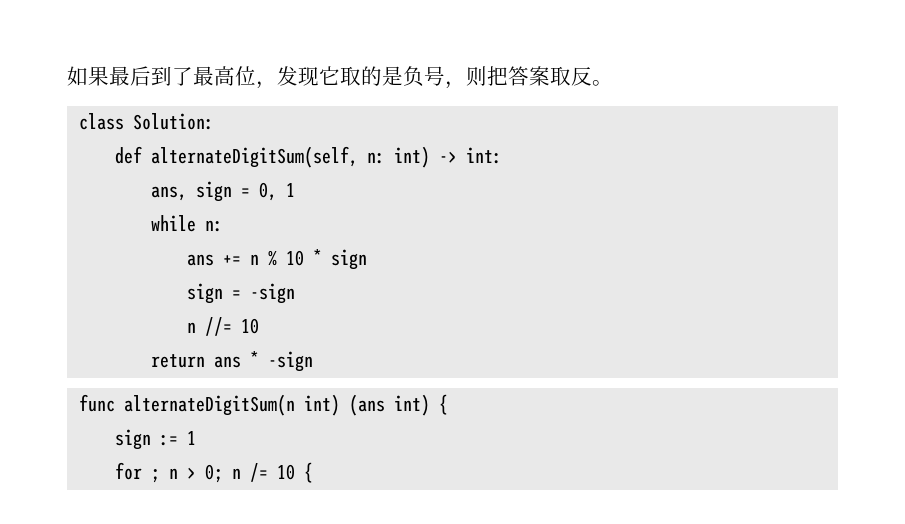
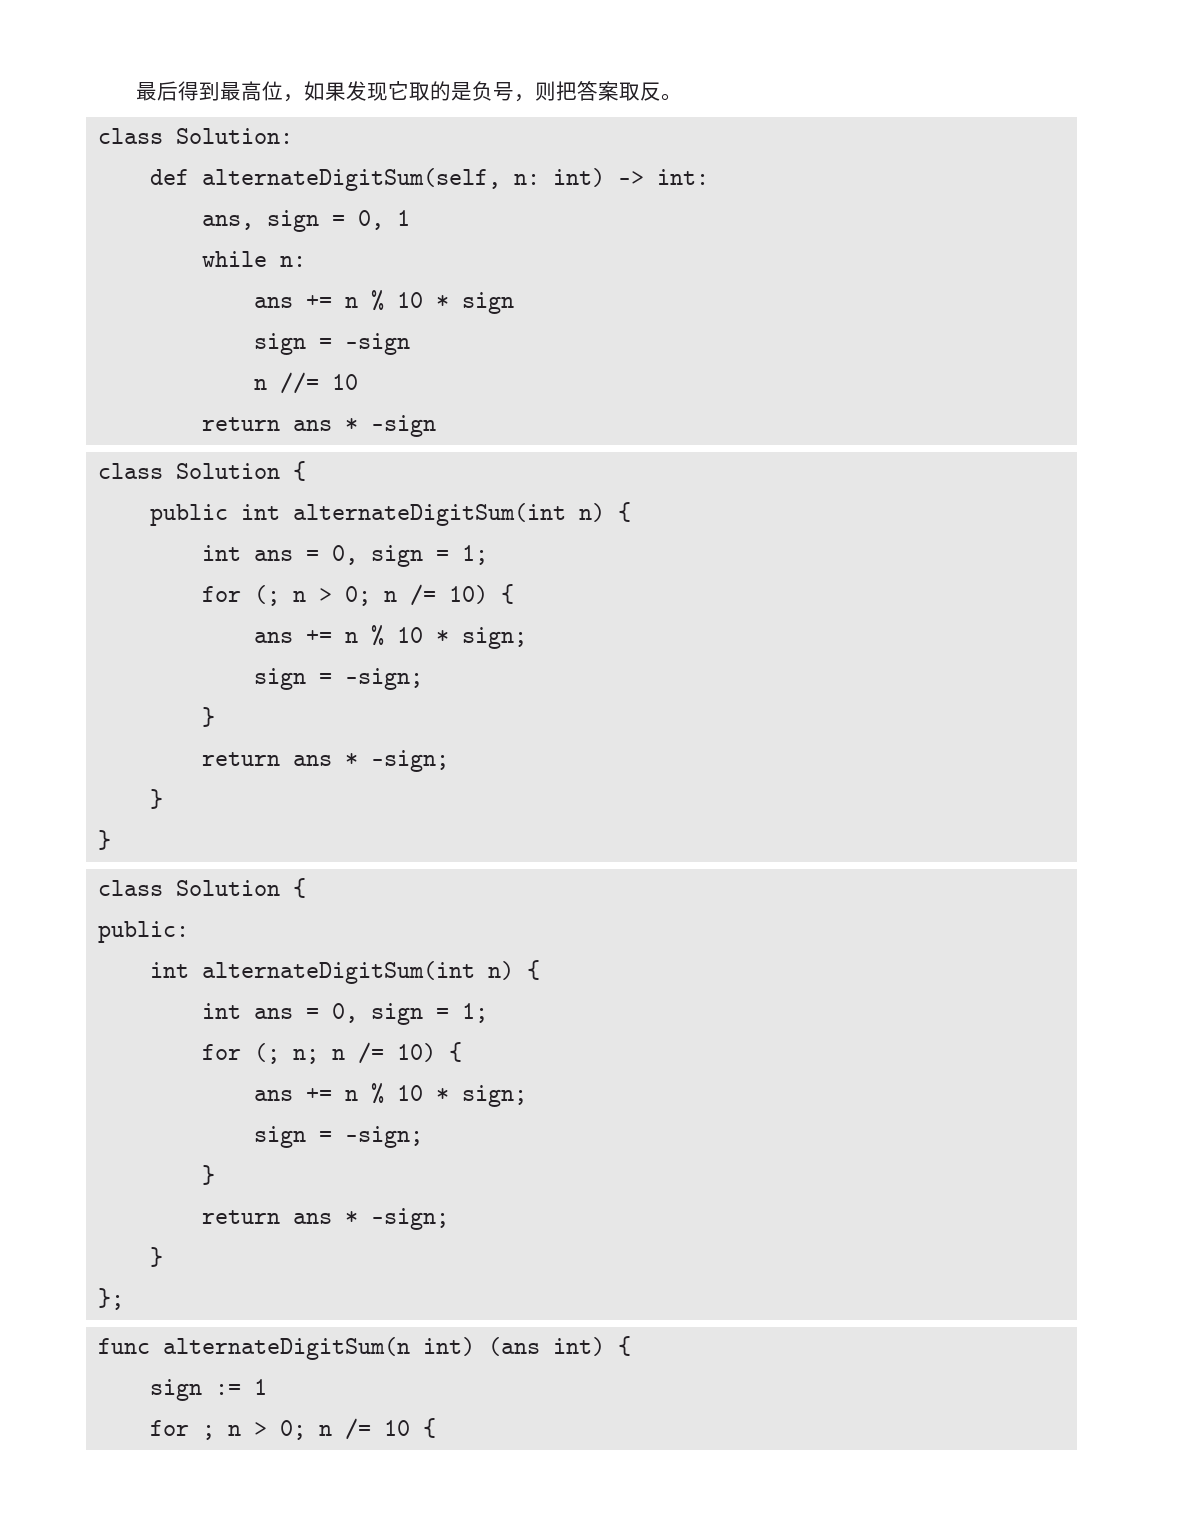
[67,66,193,86] 如果最后到了 -> [136,81,221,101] 最后得到
(277, 85) none -> [304,81,347,101] 如果
(314, 361) none -> [98,461,307,481] [150,502,632,526] [202,545,489,567] [202,584,515,606] [254,625,528,649] [254,668,424,690] [202,707,216,727] [202,750,450,772] [150,789,164,809] [98,830,112,850] [98,878,307,898] [98,921,190,943] [150,960,541,984] [202,1003,489,1025] [202,1042,463,1064] [254,1083,528,1107] [254,1126,424,1148] [202,1165,216,1185] [202,1208,450,1230] [150,1247,164,1267] [98,1288,125,1310] // class Solution { // public int alternateDigitSum(int n) { // int ans = 0, sign = 1; // for (; n > 0; n /= 10) { // ans += n % 10 * sign; // sign = -sign; // } // return ans * -sign; // } // } // class Solution { // public: // int alternateDigitSum(int n) { // int ans = 0, sign = 1; // for (; n; n /= 10) { // ans += n % 10 * sign; // sign = -sign; // } // return ans * -sign; // } // };

